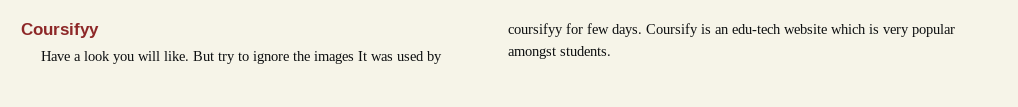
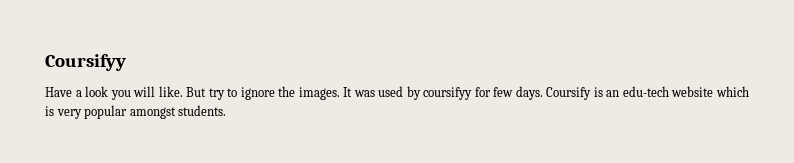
[314,51,355,64] images -> [298,87,340,100] images.

